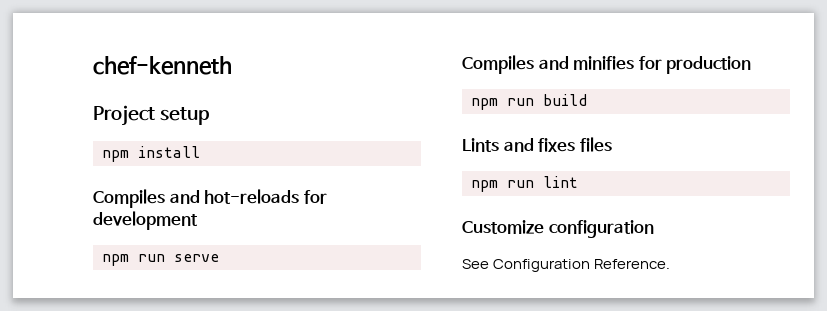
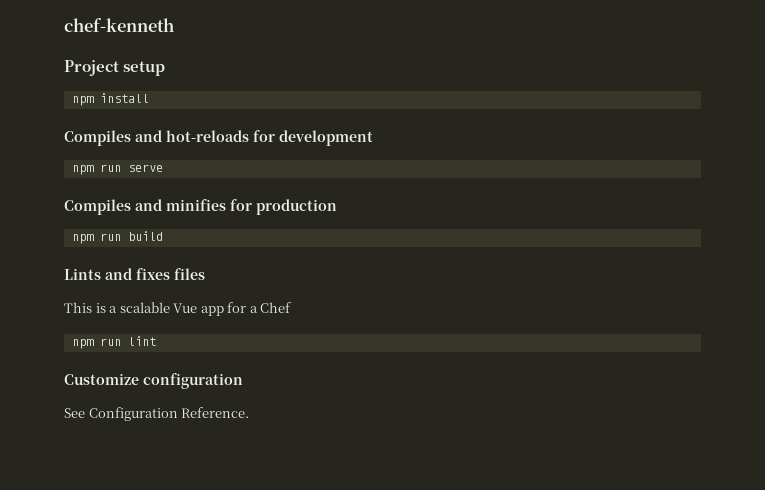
(612, 144) none -> [64,302,292,316] // This is a scalable Vue app for a Chef

